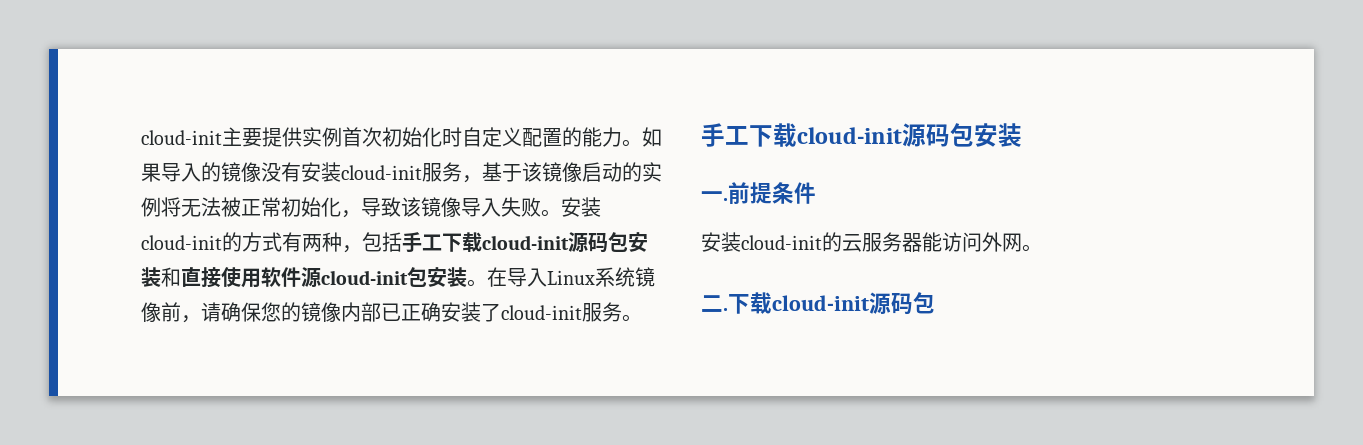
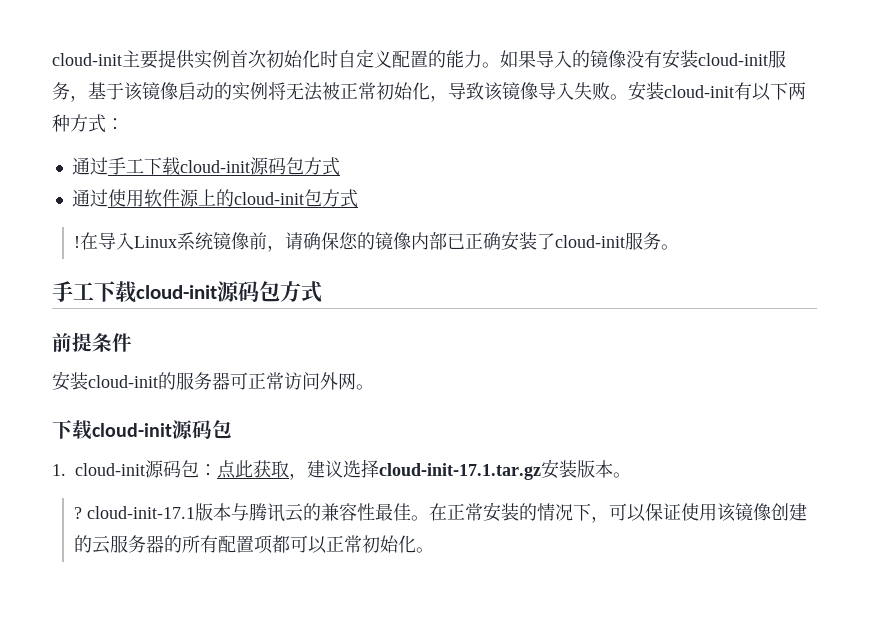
[222,232,648,253] [141,267,487,288] 的方式有两种，包括手工下载cloud-init源码包安装和直接使用软件源cloud-init包安装。 -> [734,82,806,101] [52,114,124,133] [71,157,340,176] [71,189,358,208] [74,236,81,248] 有以下两种方式： // 通过手工下载cloud-init源码包方式 // 通过使用软件源上的cloud-init包方式 // !
[974,123,1022,147] [701,191,728,201] 安装 // 一. -> [280,281,322,303] 方式 //
[842,232,942,252] 云服务器能 -> [176,372,284,390] 服务器可正常
[701,292,935,315] 二.下载cloud-init源码包 -> [52,420,232,440] [52,459,631,480] [74,502,808,523] [74,535,435,554] 下载cloud-init源码包 // 1. cloud-init源码包：点此获取，建议选择cloud-init-17.1.tar.gz安装版本。 // ? cloud-init-17.1版本与腾讯云的兼容性最佳。在正常安装的情况下，可以保证使用该镜像创建的云服务器的所有配置项都可以正常初始化。

